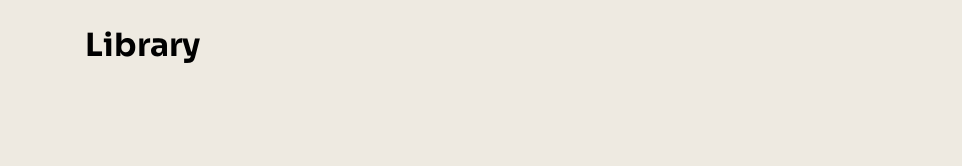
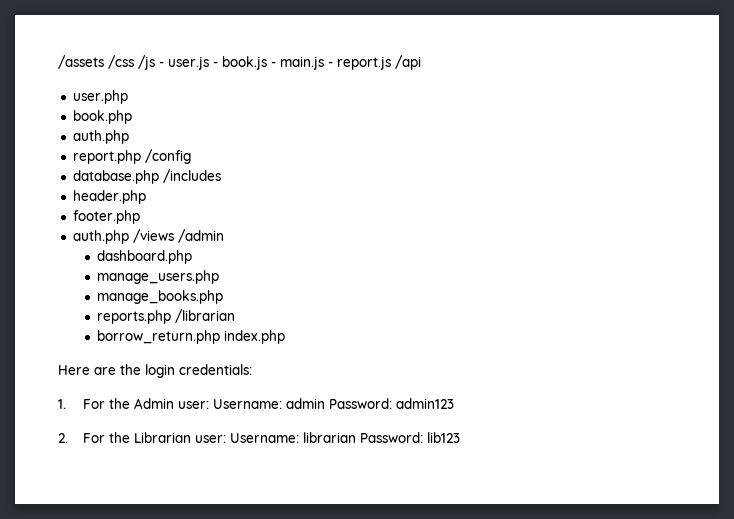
[85,31,200,63] Library -> [58,55,421,70] [72,90,128,104] [72,110,132,124] [72,130,129,144] [72,149,191,164] [72,169,221,184] [72,190,146,204] [72,210,140,224] [72,229,224,244] [97,250,193,264] [97,270,220,284] [97,290,224,304] [97,309,236,324] [97,330,286,344] [58,364,252,378] [58,398,454,409] [58,432,460,443] /assets /css /js - user.js - book.js - main.js - report.js /api // user.php // book.php // auth.php // report.php /config // database.php /includes // header.php // footer.php // auth.php /views /admin // dashboard.php // manage_users.php // manage_books.php // reports.php /librarian // borrow_return.php index.php // Here are the login credentials: // 1. For the Admin user: Username: admin Password: admin123 // 2. For the Librarian user: Username: librarian Password: lib123

